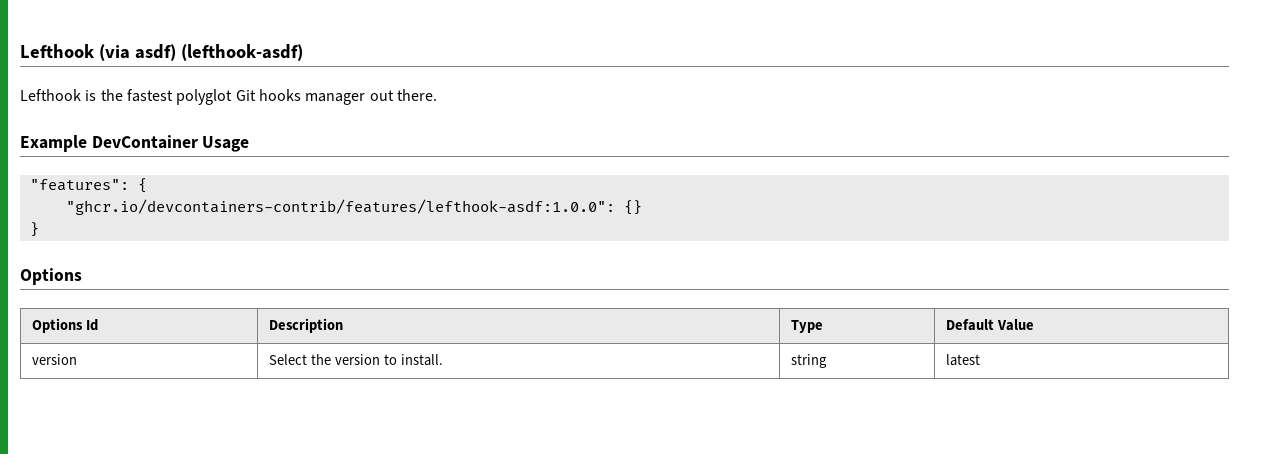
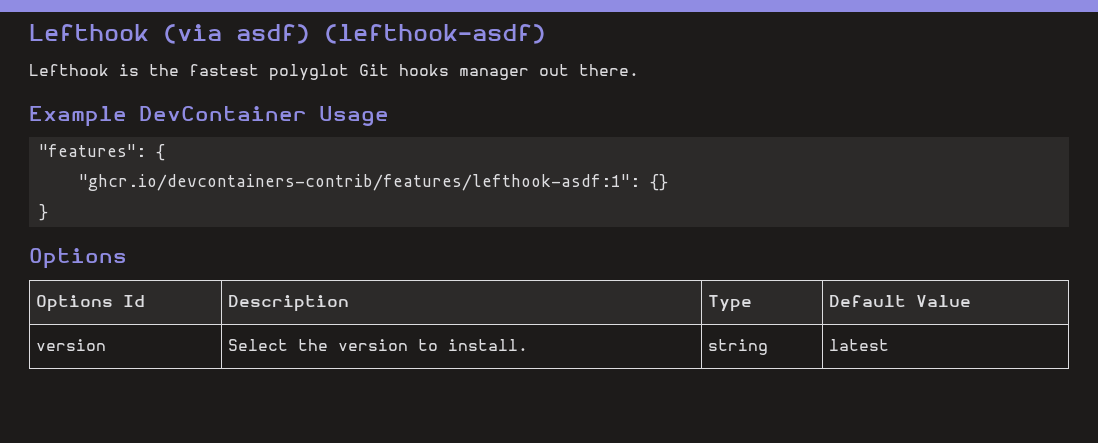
[65,199,615,215] "ghcr.io/devcontainers-contrib/features/lefthook-asdf:1.0.0": -> [78,174,640,191] "ghcr.io/devcontainers-contrib/features/lefthook-asdf:1":

